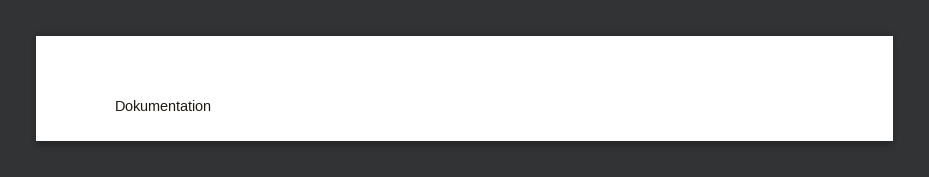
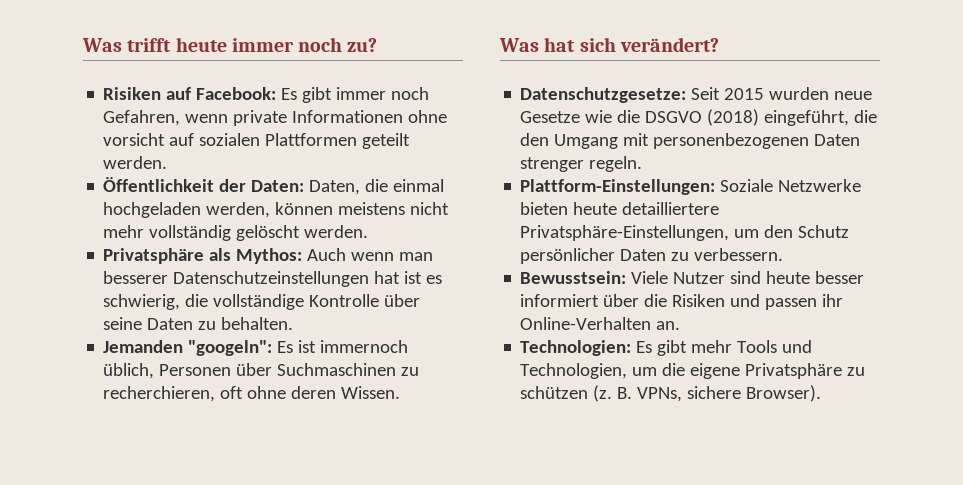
[115,100,211,111] Dokumentation -> [82,37,378,52] [103,87,430,103] [103,110,448,126] [103,133,411,149] [103,156,168,169] [103,177,445,195] [103,202,450,218] [103,225,369,241] [103,248,434,264] [103,271,443,287] [103,294,421,310] [103,317,294,330] [103,340,409,356] [103,363,420,379] [103,386,401,402] [499,37,719,52] [520,87,873,103] [520,109,878,126] [520,133,861,149] [520,156,643,172] [520,179,862,195] [520,202,720,215] [520,225,850,241] [520,248,784,264] [520,271,865,284] [520,294,844,310] [520,317,681,330] [520,340,813,356] [520,363,866,379] [520,385,822,402] Was trifft heute immer noch zu? // Risiken auf Facebook: Es gibt immer noch Gefahren, wenn private Informationen ohne vorsicht auf sozialen Plattformen geteilt werden. // Öffentlichkeit der Daten: Daten, die einmal hochgeladen werden, können meistens nicht mehr vollständig gelöscht werden. // Privatsphäre als Mythos: Auch wenn man besserer Datenschutzeinstellungen hat ist es schwierig, die vollständige Kontrolle über seine Daten zu behalten. // Jemanden "googeln": Es ist immernoch üblich, Personen über Suchmaschinen zu recherchieren, oft ohne deren Wissen. // Was hat sich verändert? // Datenschutzgesetze: Seit 2015 wurden neue Gesetze wie die DSGVO (2018) eingeführt, die den Umgang mit personenbezogenen Daten strenger regeln. // Plattform-Einstellungen: Soziale Netzwerke bieten heute detailliertere Privatsphäre-Einstellungen, um den Schutz persönlicher Daten zu verbessern. // Bewusstsein: Viele Nutzer sind heute besser informiert über die Risiken und passen ihr Online-Verhalten an. // Technologien: Es gibt mehr Tools und Technologien, um die eigene Privatsphäre zu schützen (z. B. VPNs, sichere Browser).

